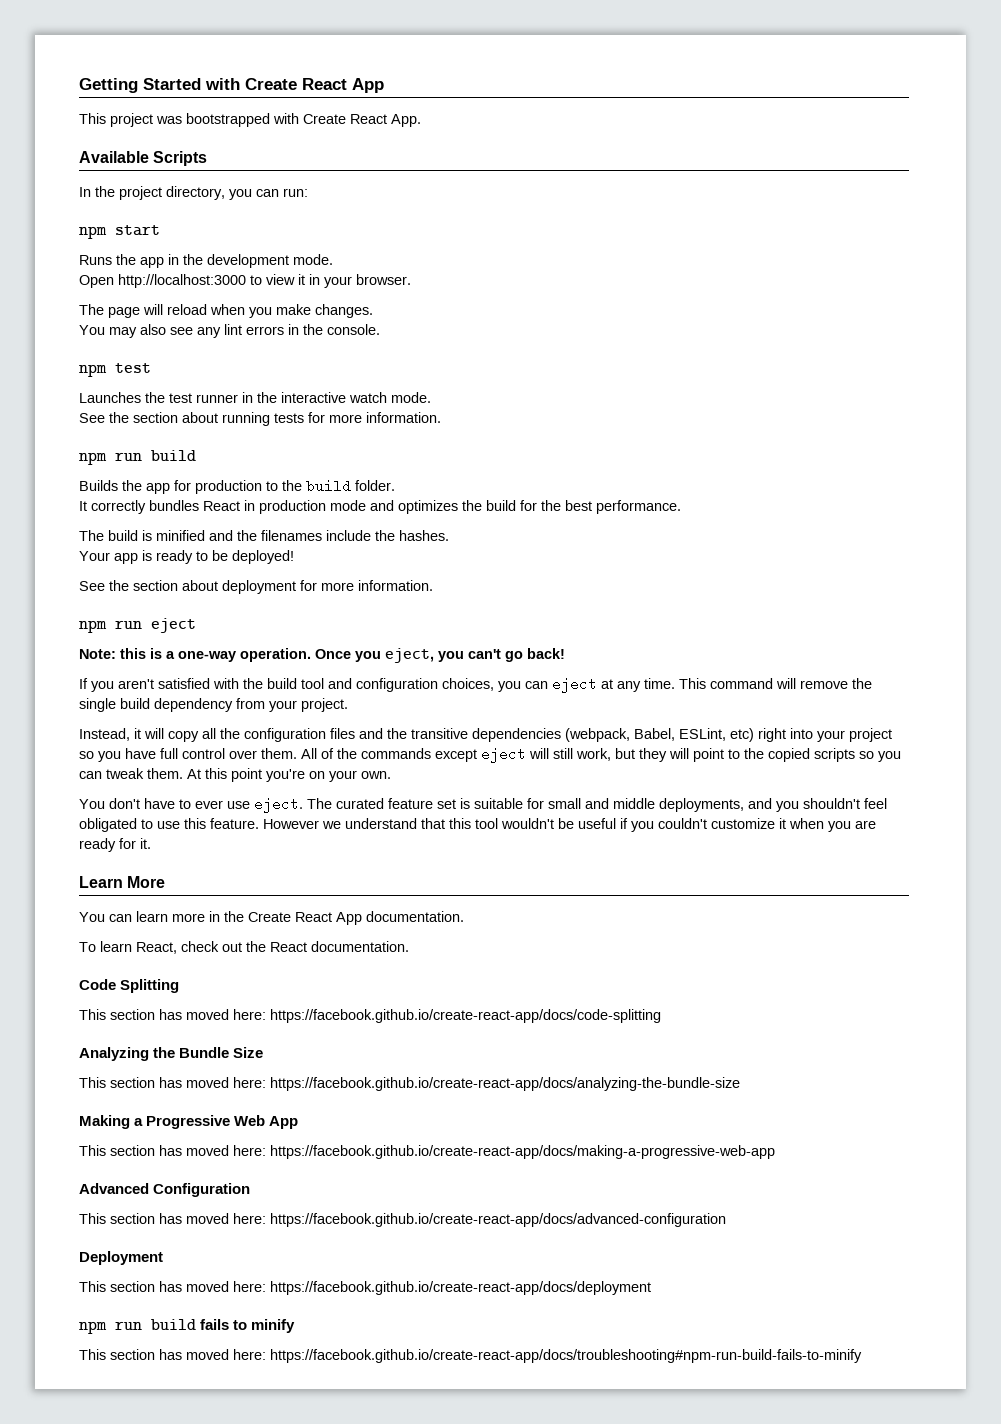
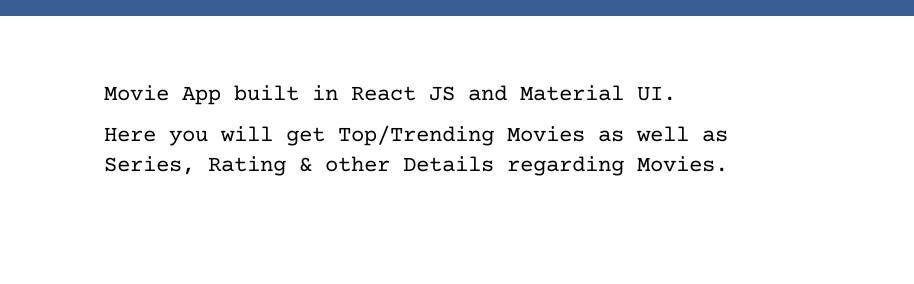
[79,78,384,93] [79,113,421,127] [79,151,208,166] [79,186,308,200] [79,225,160,239] [79,254,333,268] [79,274,411,288] [79,304,373,318] [79,324,380,338] [79,363,151,377] [79,392,431,403] [79,412,441,426] [79,450,196,465] [79,479,395,494] [79,500,681,514] [79,530,449,541] [79,550,294,564] [79,580,433,594] [79,618,196,633] [79,648,565,663] [79,677,872,693] [79,698,348,712] [79,728,892,742] [79,747,901,763] [79,768,391,782] [79,797,887,813] [79,818,876,832] [79,838,151,852] [79,876,166,888] [79,911,464,925] [79,941,409,954] [79,979,180,993] [79,1009,661,1023] [79,1047,264,1061] [79,1077,740,1091] [79,1115,299,1129] [79,1145,775,1159] [79,1183,251,1197] [79,1213,726,1227] [79,1251,163,1265] [79,1281,651,1295] [79,1319,296,1334] [79,1349,862,1363] Getting Started with Create React App // This project was bootstrapped with Create React App. // Available Scripts // In the project directory, you can run: // npm start // Runs the app in the development mode. // Open http://localhost:3000 to view it in your browser. // The page will reload when you make changes. // You may also see any lint errors in the console. // npm test // Launches the test runner in the interactive watch mode. // See the section about running tests for more information. // npm run build // Builds the app for production to the build folder. // It correctly bundles React in production mode and optimizes the build for the best performance. // The build is minified and the filenames include the hashes. // Your app is ready to be deployed! // See the section about deployment for more information. // npm run eject // Note: this is a one-way operation. Once you eject, you can't go back! // If you aren't satisfied with the build tool and configuration choices, you can eject at any time. This command will remove the single build dependency from your project. // Instead, it will copy all the configuration files and the transitive dependencies (webpack, Babel, ESLint, etc) right into your project so you have full control over them. All of the commands except eject will still work, but they will point to the copied scripts so you can tweak them. At this point you're on your own. // You don't have to ever use eject. The curated feature set is suitable for small and middle deployments, and you shouldn't feel obligated to use this feature. However we understand that this tool wouldn't be useful if you couldn't customize it when you are ready for it. // Learn More // You can learn more in the Create React App documentation. // To learn React, check out the React documentation. // Code Splitting // This section has moved here: https://facebook.github.io/create-react-app/docs/code-splitting // Analyzing the Bundle Size // This section has moved here: https://facebook.github.io/create-react-app/docs/analyzing-the-bundle-size // Making a Progressive Web App // This section has moved here: https://facebook.github.io/create-react-app/docs/making-a-progressive-web-app // Advanced Configuration // This section has moved here: https://facebook.github.io/create-react-app/docs/advanced-configuration // Deployment // This section has moved here: https://facebook.github.io/create-react-app/docs/deployment // npm run build fails to minify // This section has moved here: https://facebook.github.io/create-react-app/docs/troubleshooting#npm-run-build-fails-to-minify -> [104,85,676,105] [104,125,728,146] [104,156,728,176] Movie App built in React JS and Material UI. // Here you will get Top/Trending Movies as well as Series, Rating & other Details regarding Movies.

